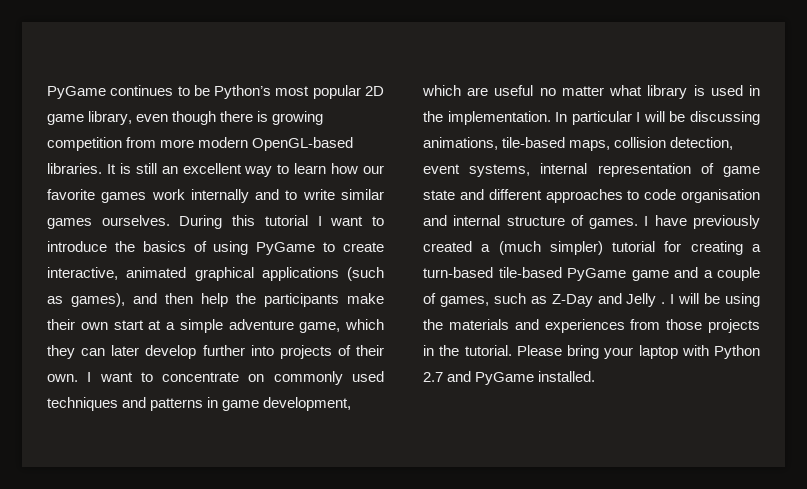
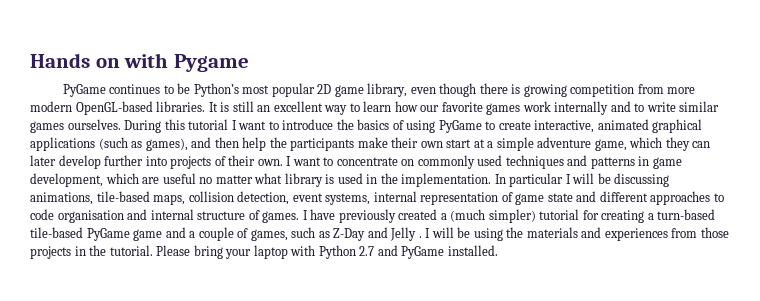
(47, 92) none -> [30,53,249,72] Hands on with Pygame //

